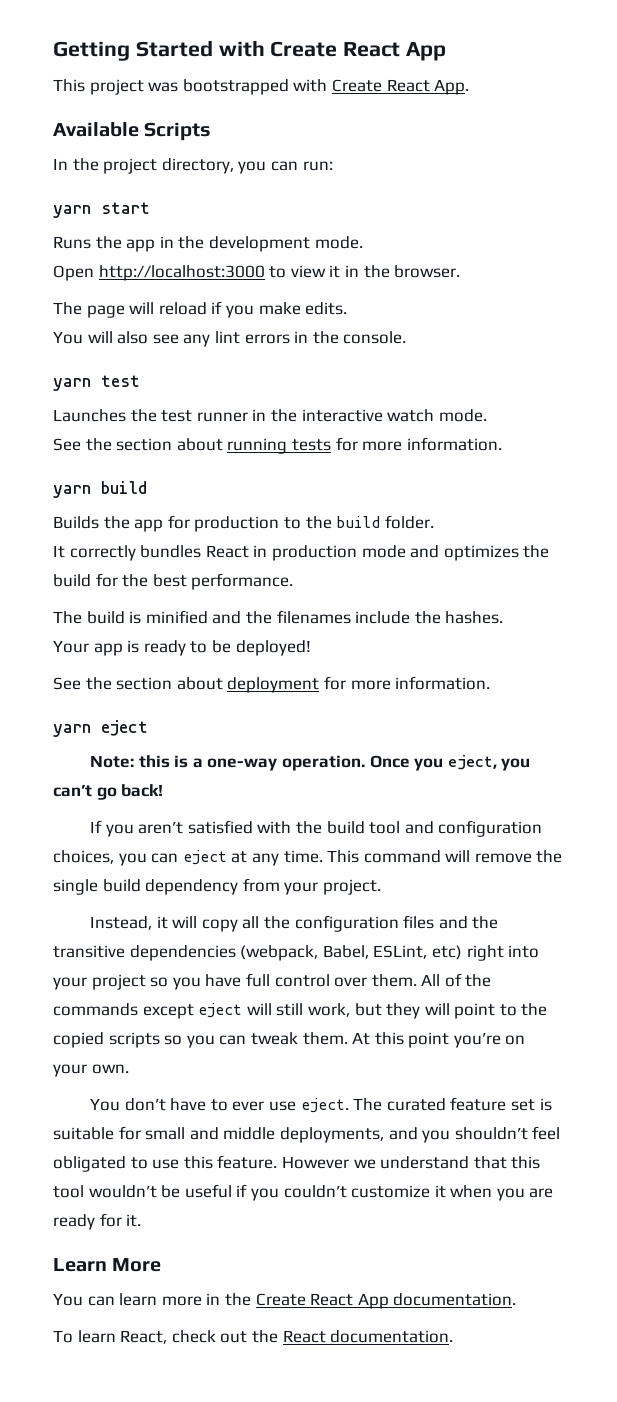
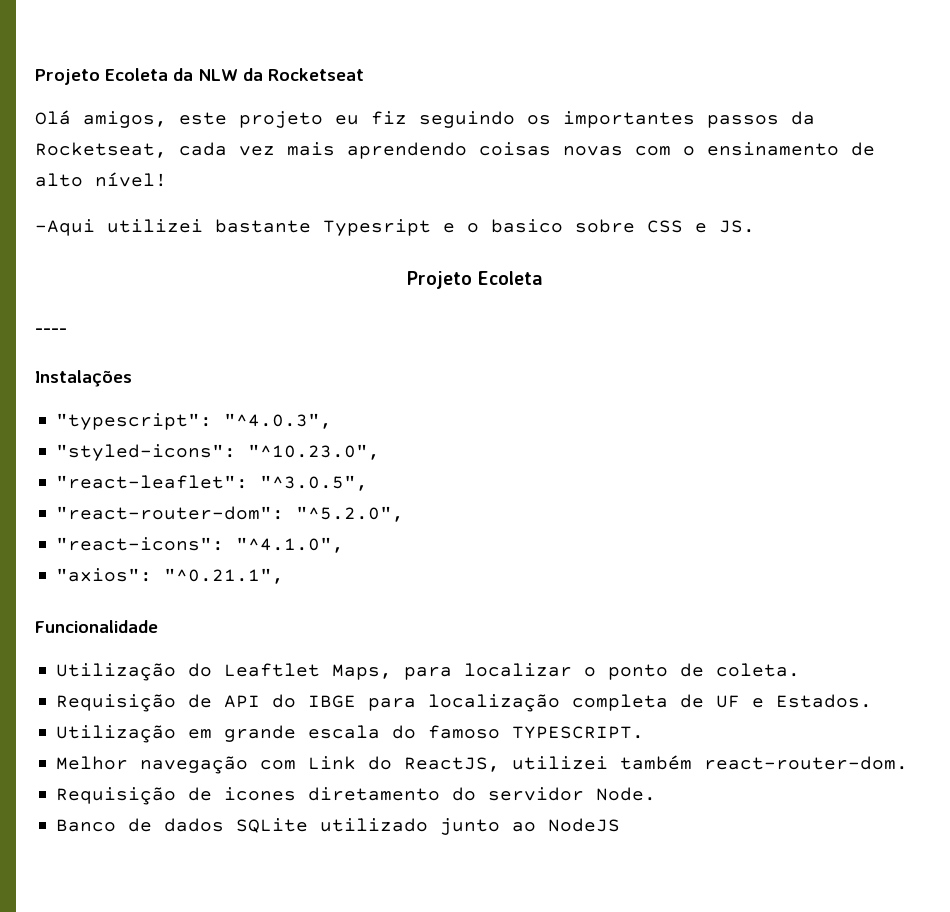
[53,40,447,61] [53,79,470,95] [53,122,212,141] [53,158,333,174] [53,202,150,218] [53,236,363,252] [53,265,461,281] [53,301,348,318] [53,331,407,347] [53,375,140,391] [53,409,487,422] [53,437,502,454] [53,481,147,498] [53,515,434,532] [53,545,550,561] [53,573,294,590] [53,610,504,624] [53,640,311,656] [53,676,491,693] [53,720,148,737] [90,755,531,771] [53,784,164,800] [90,820,543,837] [53,850,563,866] [53,878,381,895] [90,915,499,932] [53,945,540,961] [53,973,492,990] [53,1003,548,1019] [53,1032,526,1048] [53,1064,129,1077] [90,1097,552,1113] [53,1126,561,1143] [53,1155,541,1172] [53,1184,554,1201] [53,1213,142,1230] [53,1258,162,1272] [53,1293,517,1309] [53,1330,454,1344] Getting Started with Create React App // This project was bootstrapped with Create React App. // Available Scripts // In the project directory, you can run: // yarn start // Runs the app in the development mode. // Open http://localhost:3000 to view it in the browser. // The page will reload if you make edits. // You will also see any lint errors in the console. // yarn test // Launches the test runner in the interactive watch mode. // See the section about running tests for more information. // yarn build // Builds the app for production to the build folder. // It correctly bundles React in production mode and optimizes the build for the best performance. // The build is minified and the filenames include the hashes. // Your app is ready to be deployed! // See the section about deployment for more information. // yarn eject // Note: this is a one-way operation. Once you eject, you can’t go back! // If you aren’t satisfied with the build tool and configuration choices, you can eject at any time. This command will remove the single build dependency from your project. // Instead, it will copy all the configuration files and the transitive dependencies (webpack, Babel, ESLint, etc) right into your project so you have full control over them. All of the commands except eject will still work, but they will point to the copied scripts so you can tweak them. At this point you’re on your own. // You don’t have to ever use eject. The curated feature set is suitable for small and middle deployments, and you shouldn’t feel obligated to use this feature. However we understand that this tool wouldn’t be useful if you couldn’t customize it when you are ready for it. // Learn More // You can learn more in the Create React App documentation. // To learn React, check out the React documentation. -> [35,68,364,85] [35,110,815,128] [35,142,875,159] [35,172,167,187] [35,219,755,236] [407,271,543,289] [35,328,67,334] [35,370,132,387] [56,413,333,430] [56,444,381,461] [56,475,369,491] [56,506,405,522] [56,537,345,553] [56,568,285,584] [35,620,158,633] [56,663,801,681] [56,694,873,712] [56,725,645,743] [56,755,909,774] [56,787,657,805] [56,818,621,835] Projeto Ecoleta da NLW da Rocketseat // Olá amigos, este projeto eu fiz seguindo os importantes passos da Rocketseat, cada vez mais aprendendo coisas novas com o ensinamento de alto nível! // -Aqui utilizei bastante Typesript e o basico sobre CSS e JS. // Projeto Ecoleta // ---- // Instalações // "typescript": "^4.0.3", // "styled-icons": "^10.23.0", // "react-leaflet": "^3.0.5", // "react-router-dom": "^5.2.0", // "react-icons": "^4.1.0", // "axios": "^0.21.1", // Funcionalidade // Utilização do Leaftlet Maps, para localizar o ponto de coleta. // Requisição de API do IBGE para localização completa de UF e Estados. // Utilização em grande escala do famoso TYPESCRIPT. // Melhor navegação com Link do ReactJS, utilizei também react-router-dom. // Requisição de icones diretamento do servidor Node. // Banco de dados SQLite utilizado junto ao NodeJS

